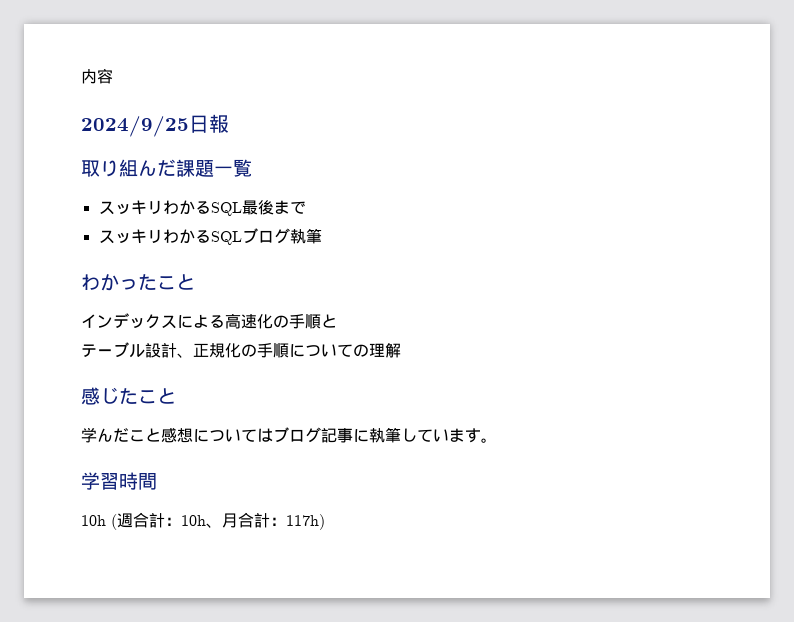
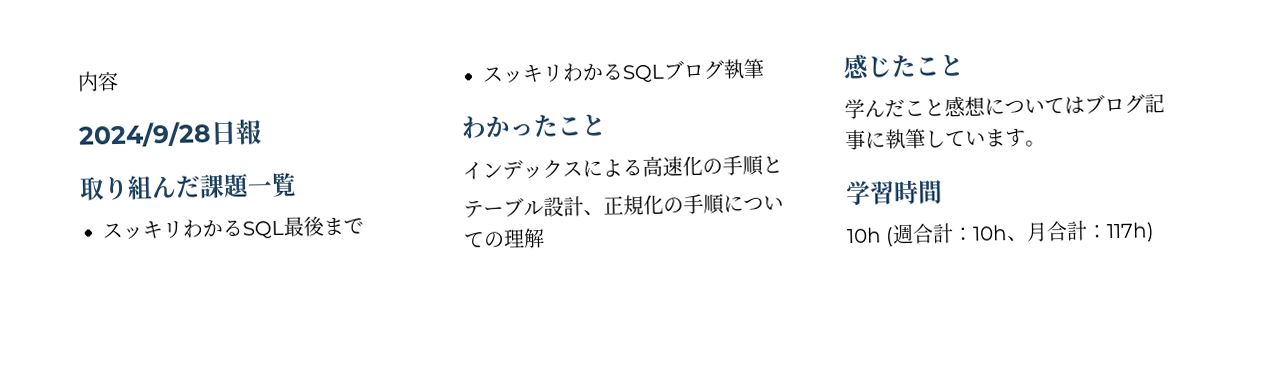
[81,116,189,137] 2024/9/25 -> [78,121,212,148] 2024/9/28

